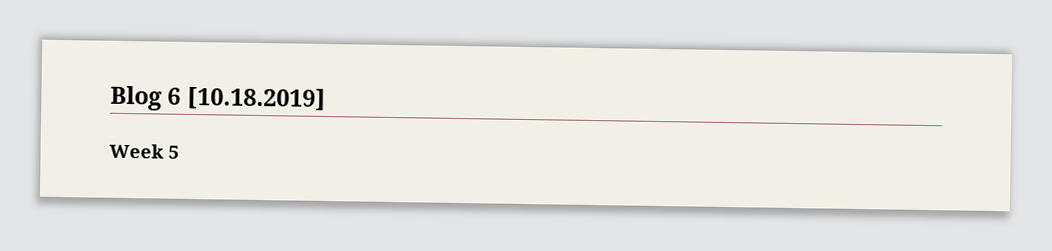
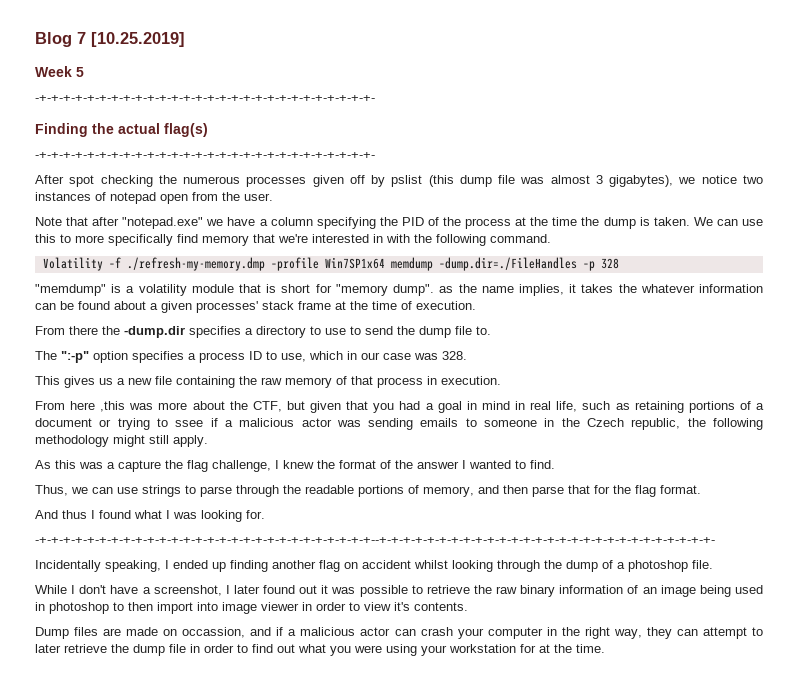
[167,86,326,111] 6 [10.18.2019] -> [77,32,185,47] 7 [10.25.2019]
(179, 152) none -> [35,95,375,102] [35,123,208,137] [35,152,375,159] [35,175,763,187] [35,192,273,204] [35,217,763,229] [35,234,551,246] [42,257,619,271] [35,284,764,296] [35,301,476,313] [35,326,491,338] [35,351,467,363] [35,376,501,388] [35,401,765,413] [35,418,763,430] [35,435,208,447] [35,460,555,472] [35,485,701,497] [35,510,265,522] [35,537,715,544] [35,560,713,572] [35,585,764,597] [35,602,468,614] [35,627,763,639] [35,644,605,656] // -+-+-+-+-+-+-+-+-+-+-+-+-+-+-+-+-+-+-+-+-+-+-+-+-+-+-+-+- // Finding the actual flag(s) // -+-+-+-+-+-+-+-+-+-+-+-+-+-+-+-+-+-+-+-+-+-+-+-+-+-+-+-+- // After spot checking the numerous processes given off by pslist (this dump file was almost 3 gigabytes), we notice two instances of notepad open from the user. // Note that after "notepad.exe" we have a column specifying the PID of the process at the time the dump is taken. We can use this to more specifically find memory that we're interested in with the following command. // Volatility –f ./refresh-my-memory.dmp –profile Win7SP1x64 memdump –dump.dir=./FileHandles –p 328 // "memdump" is a volatility module that is short for "memory dump". as the name implies, it takes the whatever information can be found about a given processes' stack frame at the time of execution. // From there the -dump.dir specifies a directory to use to send the dump file to. // The ":-p" option specifies a process ID to use, which in our case was 328. // This gives us a new file containing the raw memory of that process in execution. // From here ,this was more about the CTF, but given that you had a goal in mind in real life, such as retaining portions of a document or trying to ssee if a malicious actor was sending emails to someone in the Czech republic, the following methodology might still apply. // As this was a capture the flag challenge, I knew the format of the answer I wanted to find. // Thus, we can use strings to parse through the readable portions of memory, and then parse that for the flag format. // And thus I found what I was looking for. // -+-+-+-+-+-+-+-+-+-+-+-+-+-+-+-+-+-+-+-+-+-+-+-+-+-+-+-+--+-+-+-+-+-+-+-+-+-+-+-+-+-+-+-+-+-+-+-+-+-+-+-+-+-+-+-+- // Incidentally speaking, I ended up finding another flag on accident whilst looking through the dump of a photoshop file. // While I don't have a screenshot, I later found out it was possible to retrieve the raw binary information of an image being used in photoshop to then import into image viewer in order to view it's contents. // Dump files are made on occassion, and if a malicious actor can crash your computer in the right way, they can attempt to later retrieve the dump file in order to find out what you were using your workstation for at the time.

